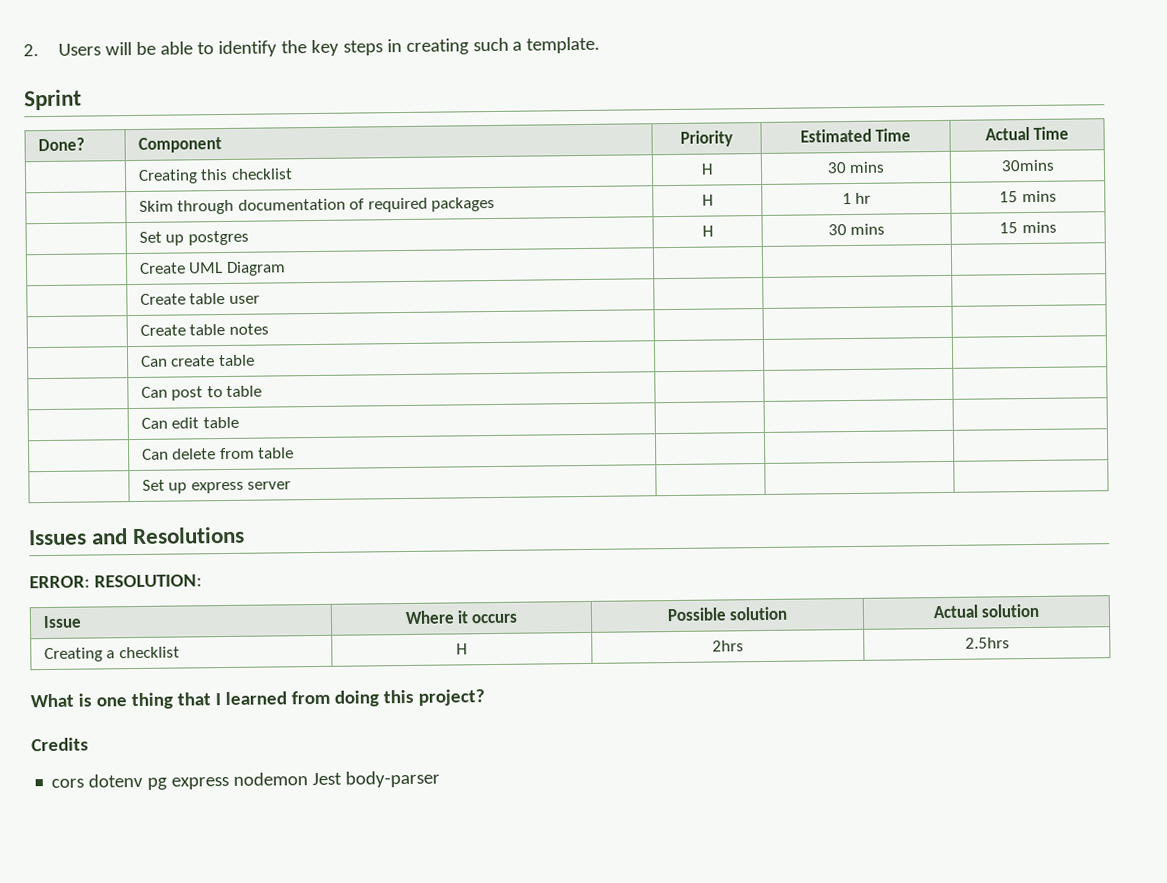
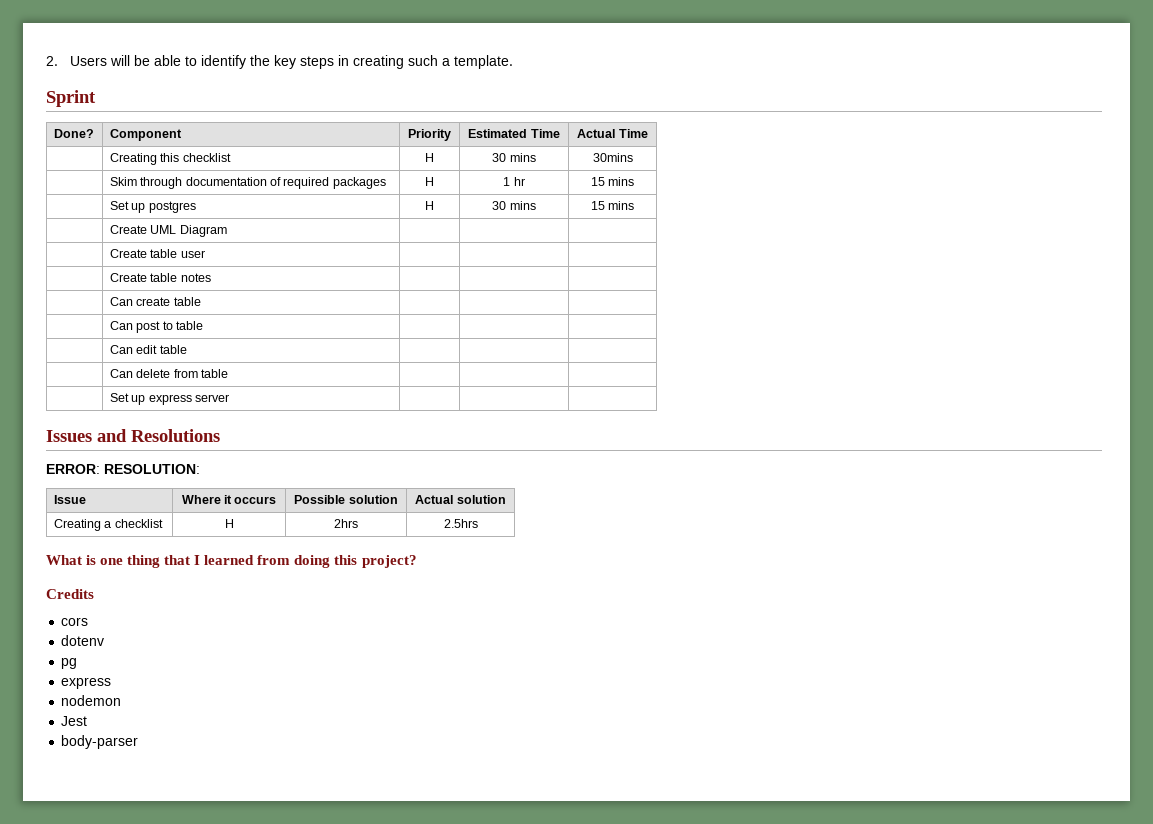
(85, 783) none -> (89, 621) //
(144, 780) none -> (105, 640) //
[171,776,230,790] express -> [61,677,112,689] // express //
(309, 779) none -> (122, 700) //
(343, 779) none -> (88, 721) //

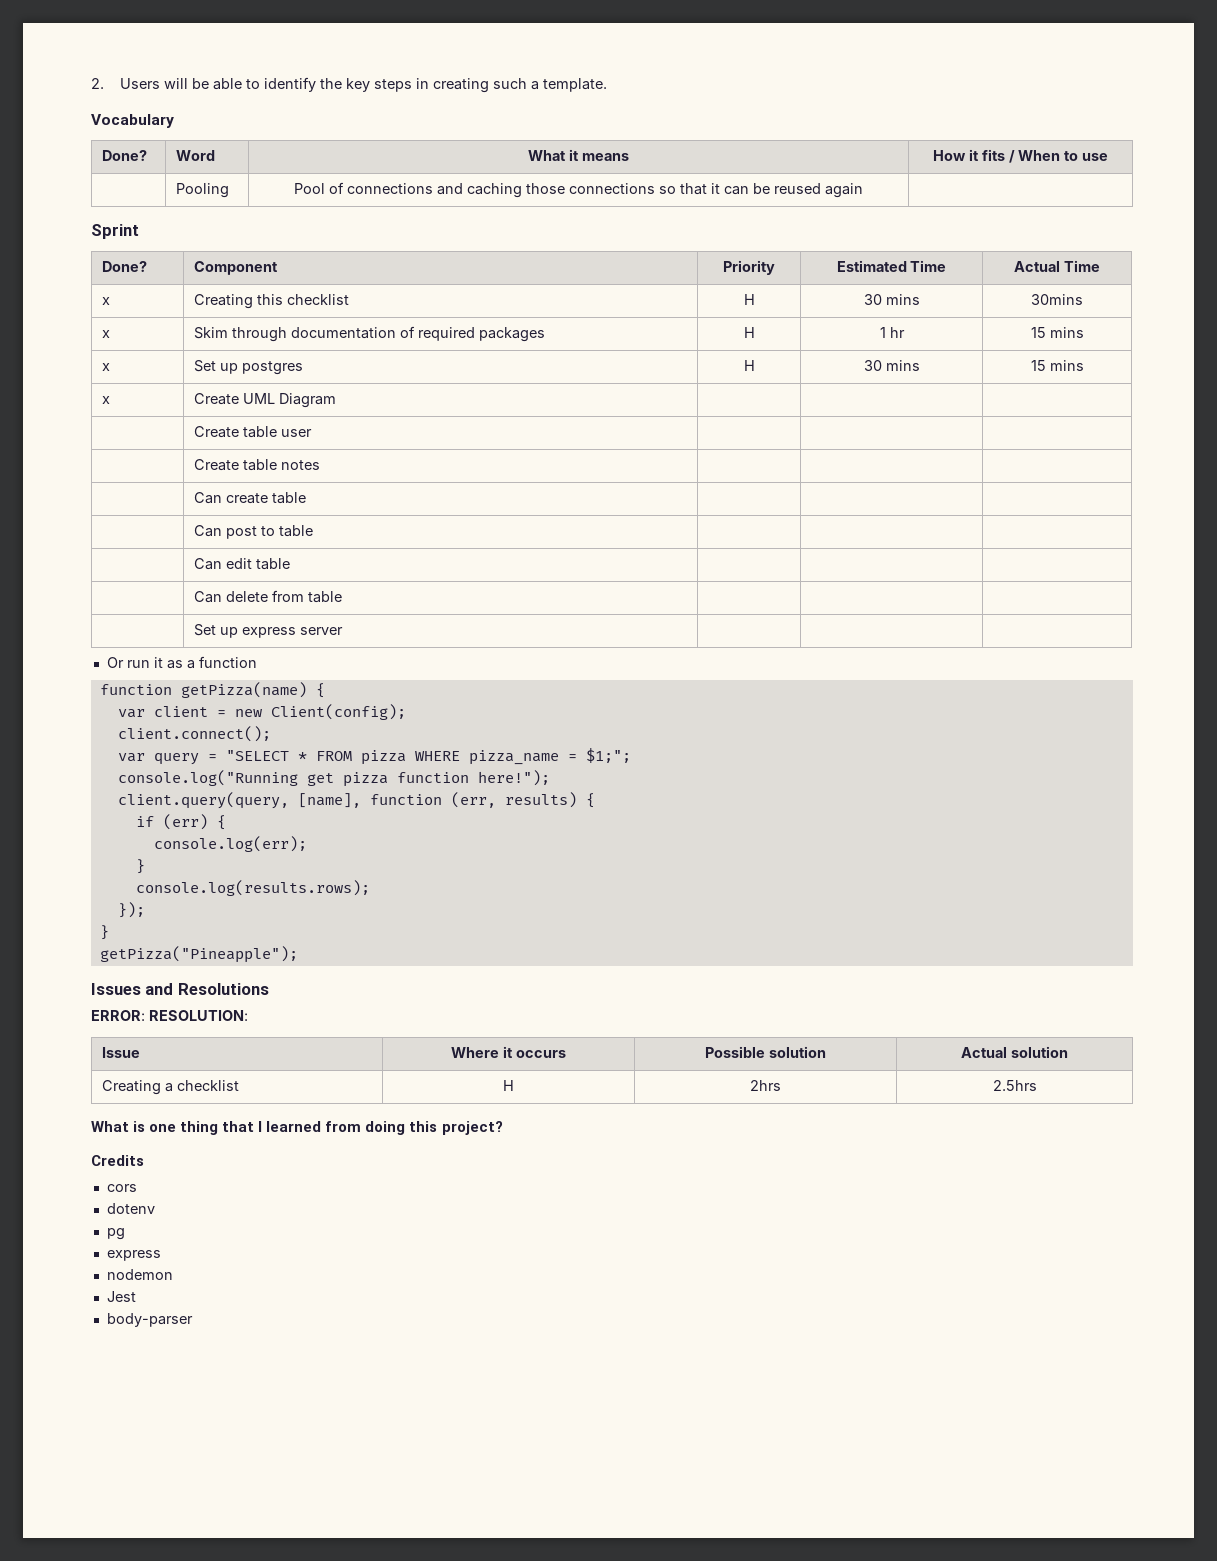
(513, 62) none -> [91,114,174,128] [102,150,148,161] [176,150,216,161] [528,149,629,161] [932,149,1109,163] [176,183,230,198] [294,182,863,198] // Vocabulary // Done? | Word | What it means | How it fits / When to use // | Pooling | Pool of connections and caching those connections so that it can be reused again |
(648, 133) none -> [102,297,111,305] x
(633, 157) none -> [102,330,111,338] x
(635, 181) none -> [102,363,111,371] x
(635, 205) none -> [102,396,111,404] x
(229, 398) none -> [106,656,257,669] [99,682,325,698] [117,704,406,720] [117,726,271,742] [117,748,631,765] [117,770,550,787] [117,792,595,809] [135,814,226,830] [153,836,307,852] [135,859,145,874] [135,880,370,896] [117,902,145,918] [99,925,109,940] [99,946,298,963] // Or run it as a function // function getPizza(name) { // var client = new Client(config); // client.connect(); // var query = "SELECT * FROM pizza WHERE pizza_name = $1;"; // console.log("Running get pizza function here!"); // client.query(query, [name], function (err, results) { // if (err) { // console.log(err); // } // console.log(results.rows); // }); // } // getPizza("Pineapple");

